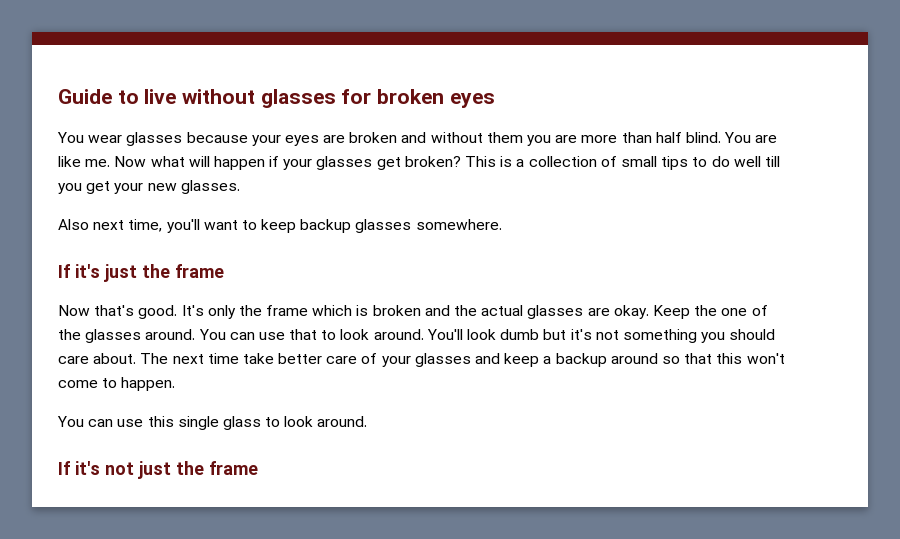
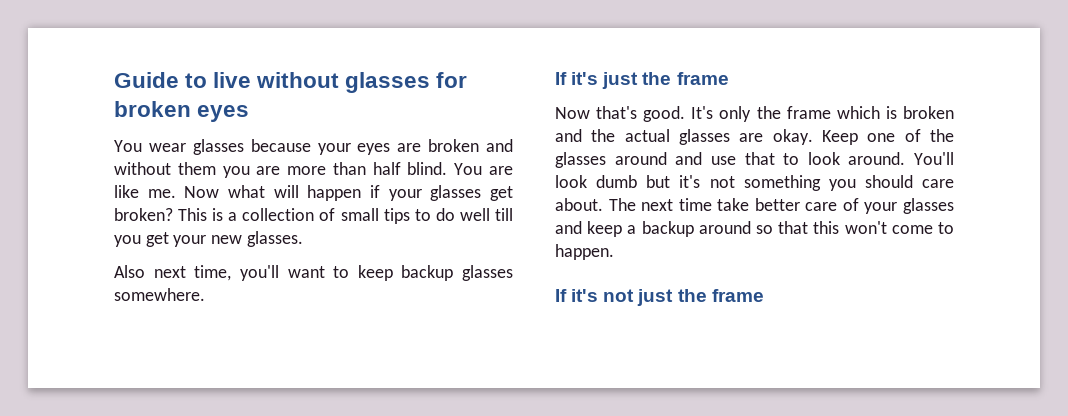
[694,305,718,316] the -> (858, 137) none
[145,329,255,340] around. You can -> [614,152,703,165] around and
[57,416,368,430] // You can use this single glass to look around. -> (614, 252) none

